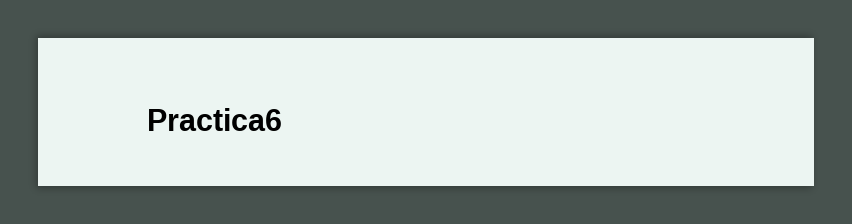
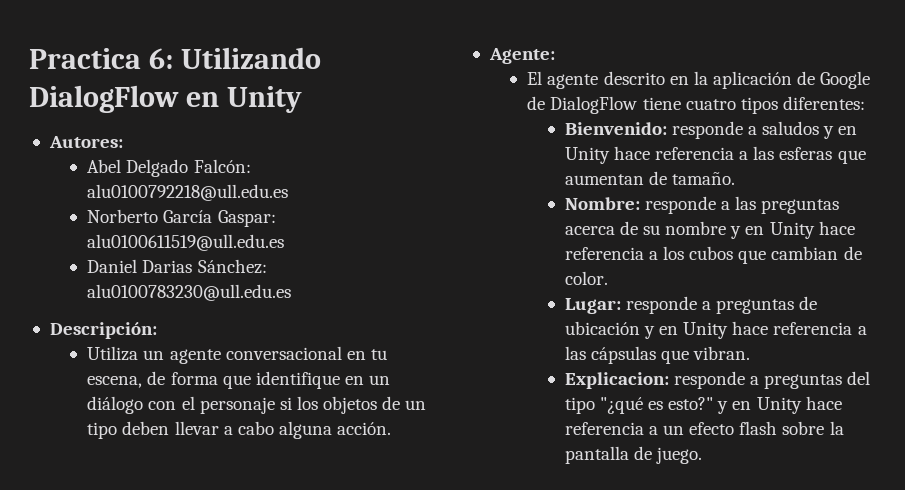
[147,108,282,131] Practica6 -> [29,47,321,69] [29,85,302,113] [48,136,123,148] [87,159,251,177] [87,184,289,201] [87,209,276,227] [87,234,285,251] [87,259,267,274] [87,284,292,301] [49,322,157,339] [87,346,387,364] [87,371,391,389] [87,396,427,414] [87,421,392,439] [488,48,555,64] [527,71,871,89] [527,96,865,114] [564,121,858,139] [564,146,866,164] [564,171,736,185] [564,196,840,214] [564,221,855,239] [564,246,862,264] [564,271,608,285] [564,296,818,314] [564,321,867,339] [564,346,751,364] [564,371,871,389] [564,396,842,414] [564,421,844,435] [564,446,703,464] Practica 6: Utilizando DialogFlow en Unity // Autores: // Abel Delgado Falcón: alu0100792218@ull.edu.es // Norberto García Gaspar: alu0100611519@ull.edu.es // Daniel Darias Sánchez: alu0100783230@ull.edu.es // Descripción: // Utiliza un agente conversacional en tu escena, de forma que identifique en un diálogo con el personaje si los objetos de un tipo deben llevar a cabo alguna acción. // Agente: // El agente descrito en la aplicación de Google de DialogFlow tiene cuatro tipos diferentes: // Bienvenido: responde a saludos y en Unity hace referencia a las esferas que aumentan de tamaño. // Nombre: responde a las preguntas acerca de su nombre y en Unity hace referencia a los cubos que cambian de color. // Lugar: responde a preguntas de ubicación y en Unity hace referencia a las cápsulas que vibran. // Explicacion: responde a preguntas del tipo "¿qué es esto?" y en Unity hace referencia a un efecto flash sobre la pantalla de juego.

